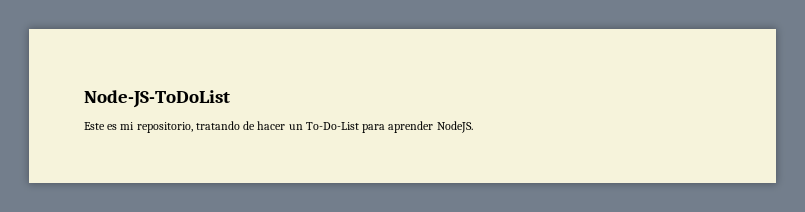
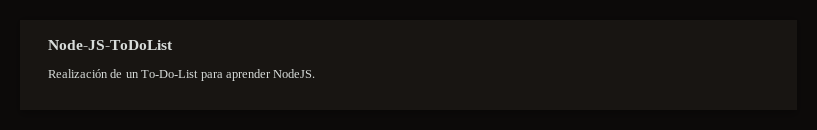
[84,121,286,133] Este es mi repositorio, tratando de hacer -> [48,69,123,78] Realización de

